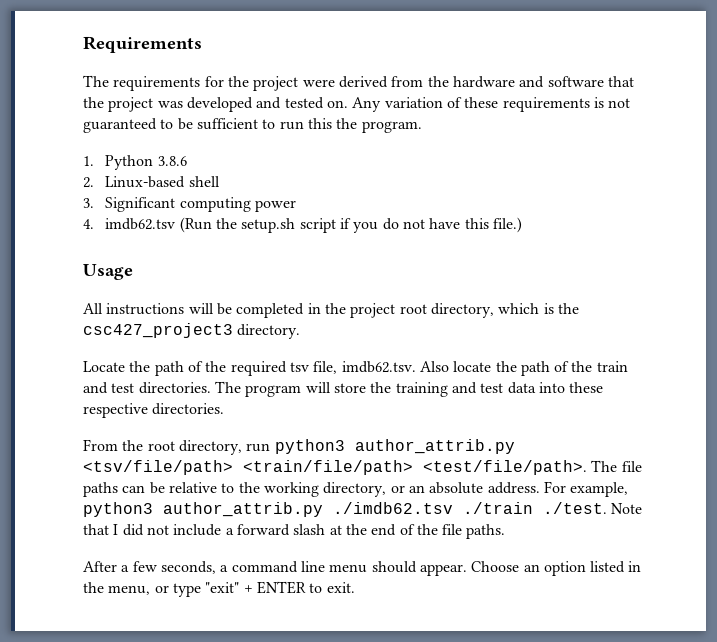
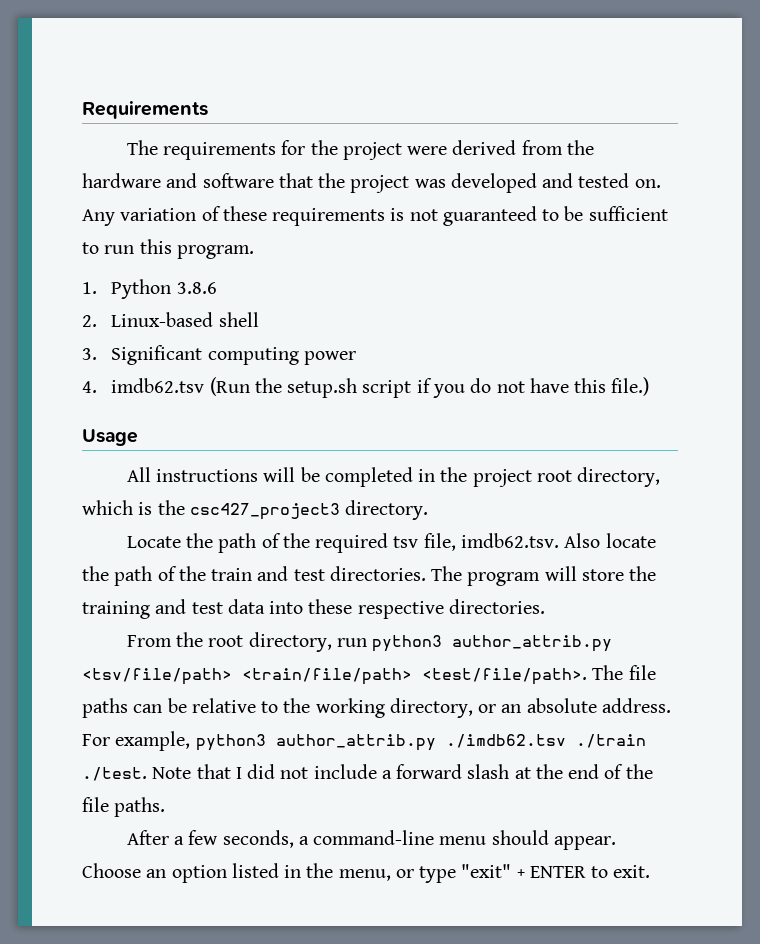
[336,118,358,129] the -> (172, 246) none
[231,561,325,573] command line -> [313,830,435,845] command-line

